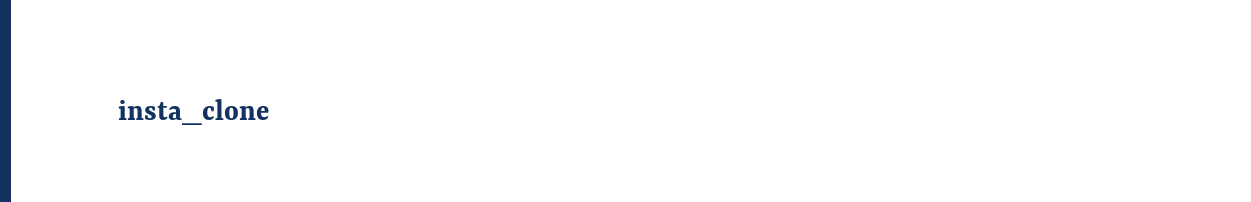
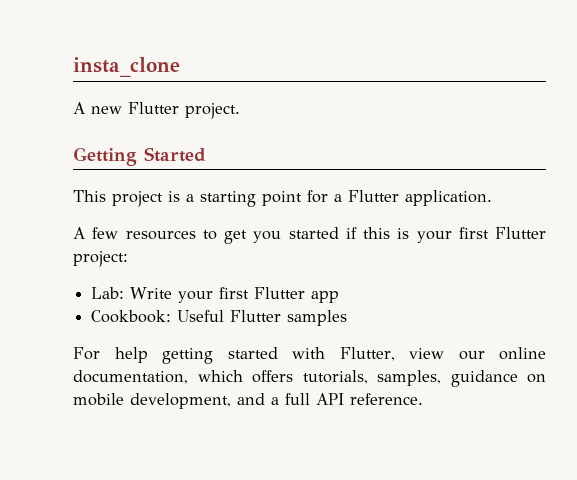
(269, 112) none -> [73,102,240,119] [73,147,206,166] [73,190,492,207] [73,227,546,244] [73,251,128,267] [91,287,340,303] [91,310,348,326] [73,347,546,364] [73,370,546,387] [73,393,423,409] // A new Flutter project. // Getting Started // This project is a starting point for a Flutter application. // A few resources to get you started if this is your first Flutter project: // Lab: Write your first Flutter app // Cookbook: Useful Flutter samples // For help getting started with Flutter, view our online documentation, which offers tutorials, samples, guidance on mobile development, and a full API reference.

